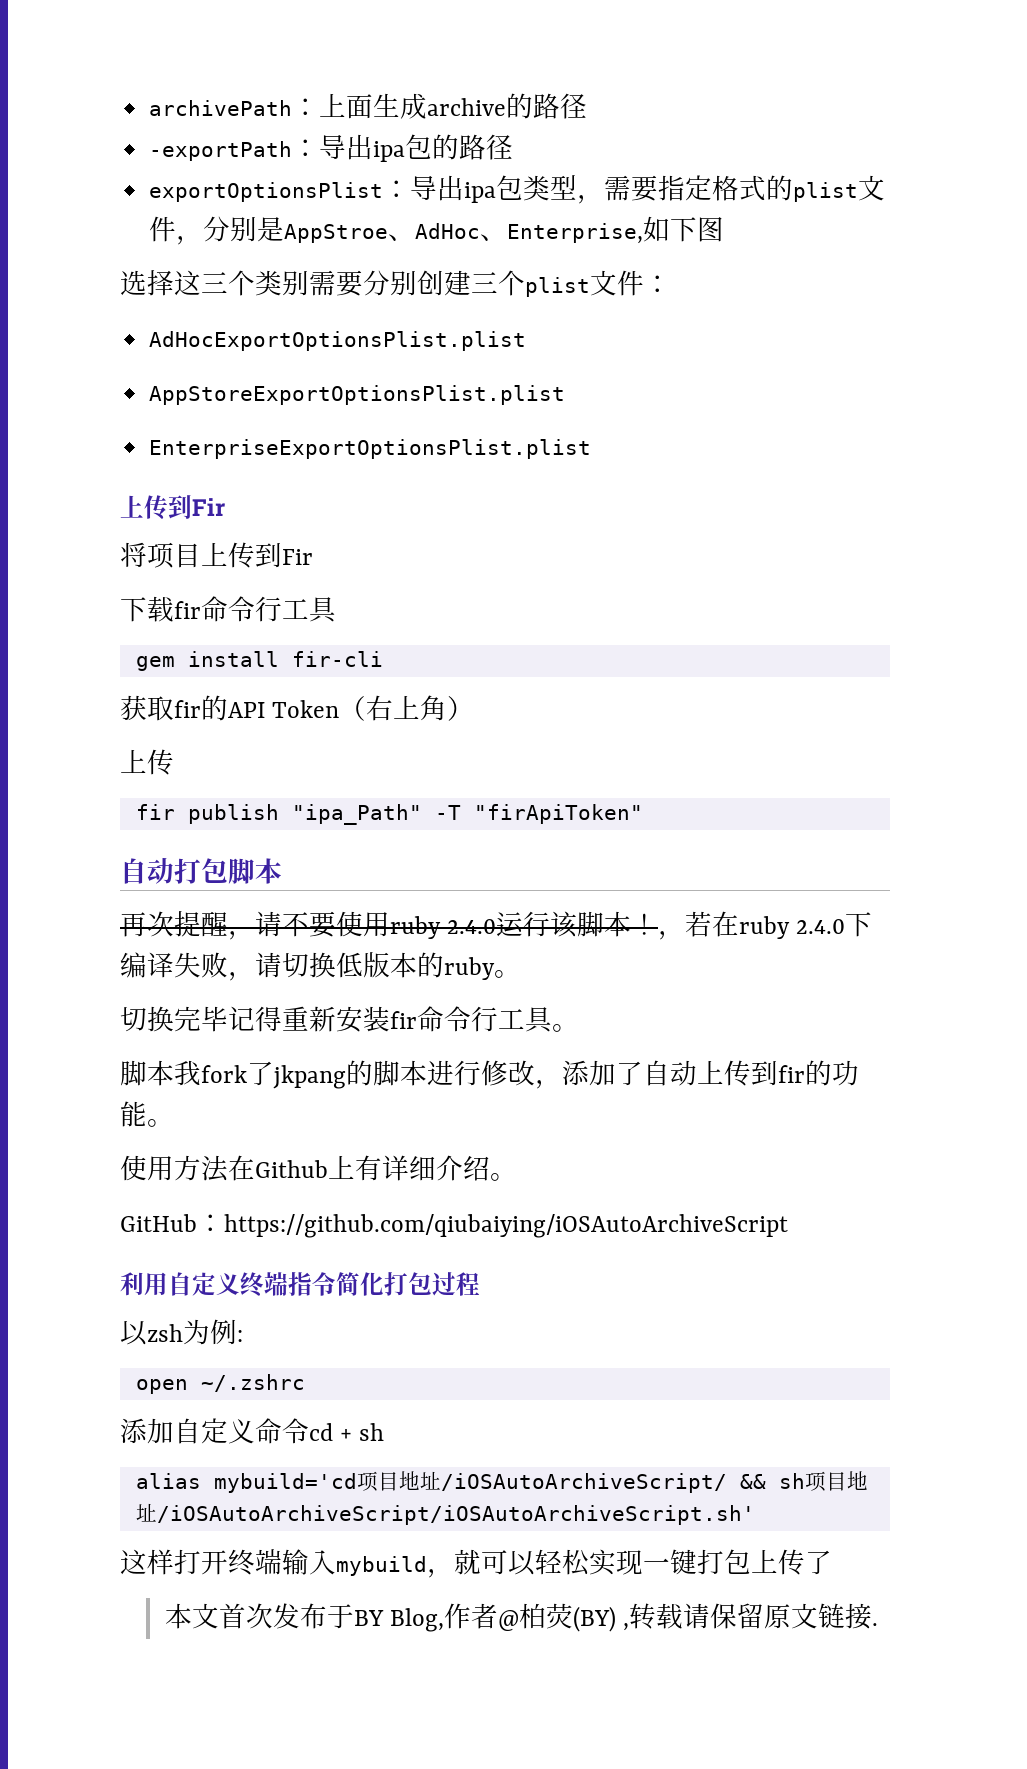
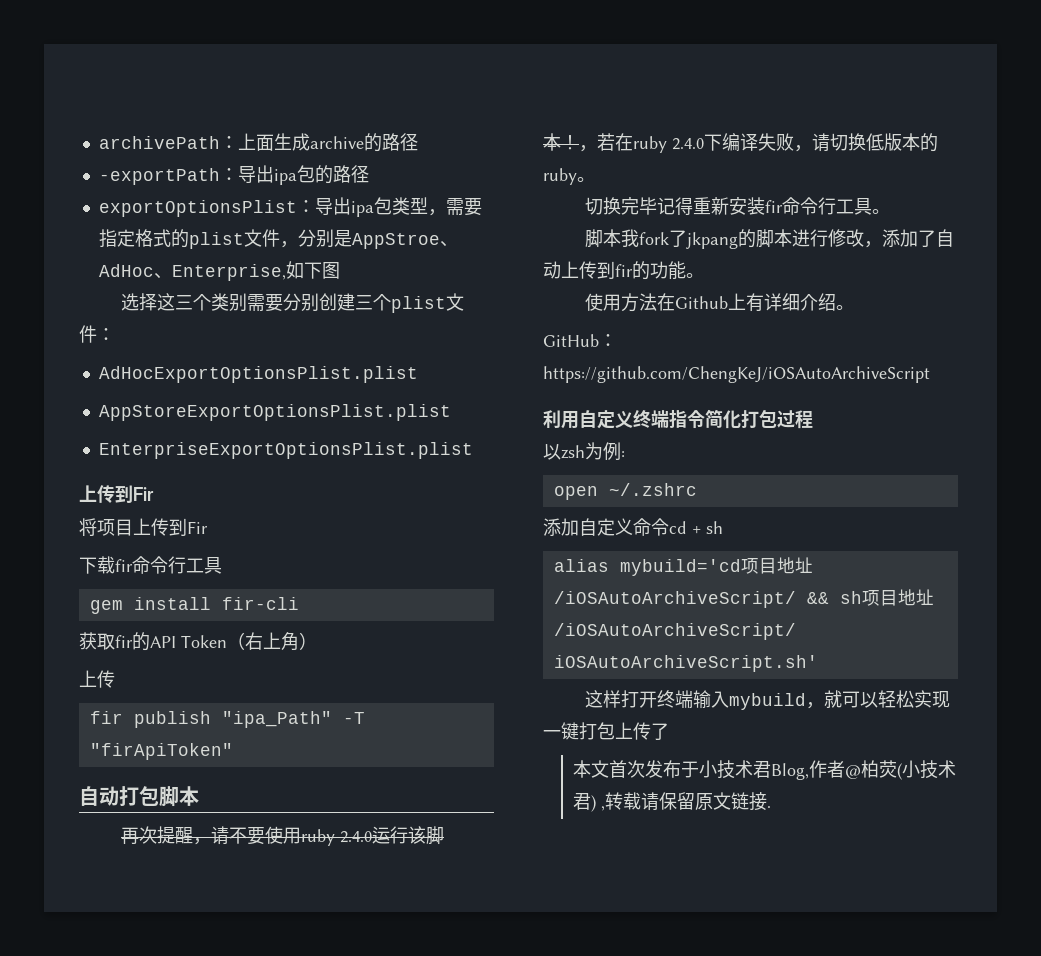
[224,1214,788,1238] https://github.com/qiubaiying/iOSAutoArchiveScript -> [543,366,930,383] https://github.com/ChengKeJ/iOSAutoArchiveScript
[353,1610,384,1626] BY -> [699,760,772,779] 小技术君
[572,1606,616,1632] (BY) -> [897,760,957,780] [573,793,597,812] (小技术君)

